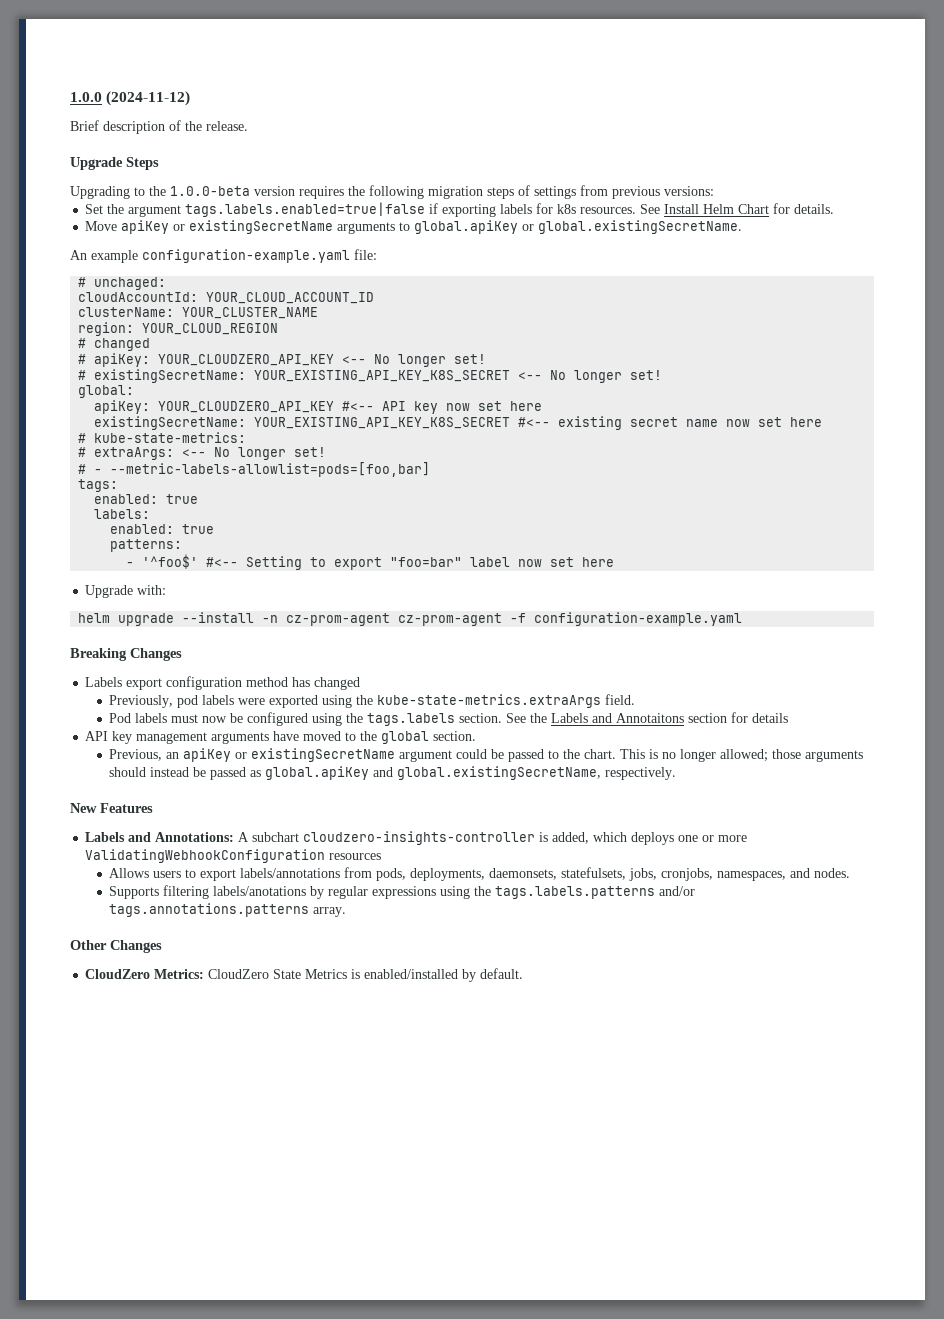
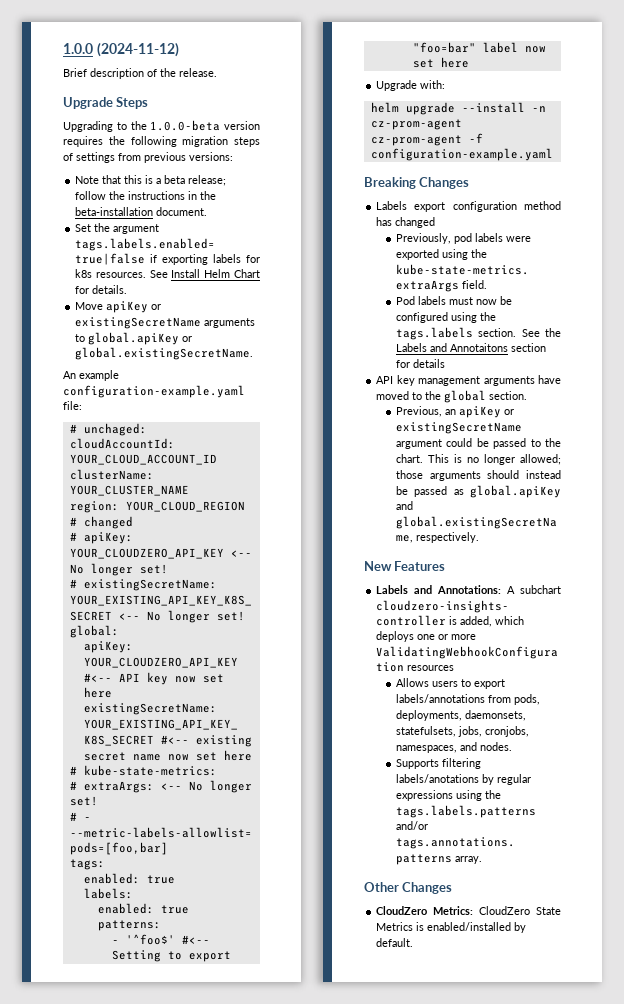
(714, 191) none -> [75,175,227,186] [75,191,217,200] [75,207,208,216] // Note that this is a beta release; follow the instructions in the beta-installation document.

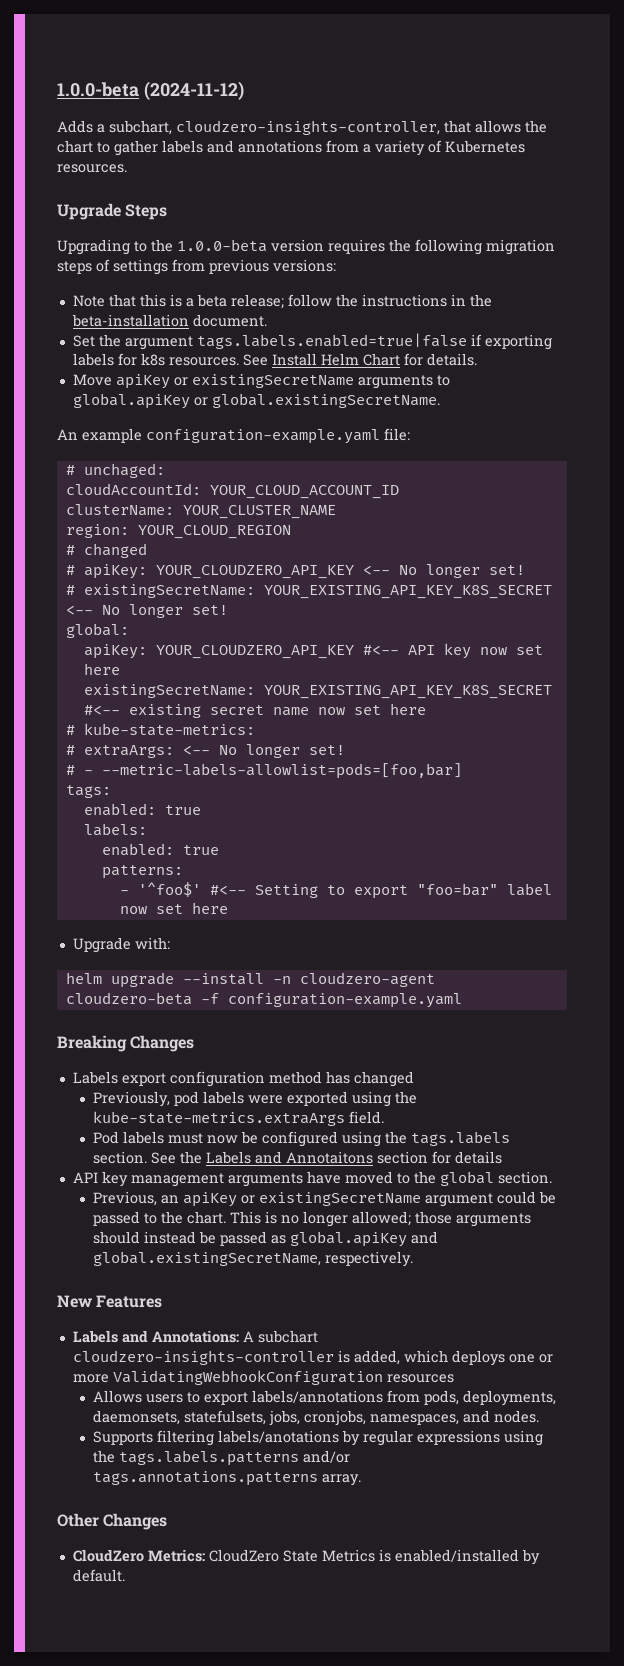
[63,43,93,54] 1.0.0 -> [57,82,139,97] 1.0.0-beta
[63,68,217,79] Brief description of the release. -> [57,120,547,135] [57,140,525,156] [57,164,127,173] Adds a subchart, cloudzero-insights-controller, that allows the chart to gather labels and annotations from a variety of Kubernetes resources.
[370,119,462,130] [370,135,462,146] cz-prom-agent cz-prom-agent -> [299,972,435,987] [65,992,192,1005] cloudzero-agent cloudzero-beta

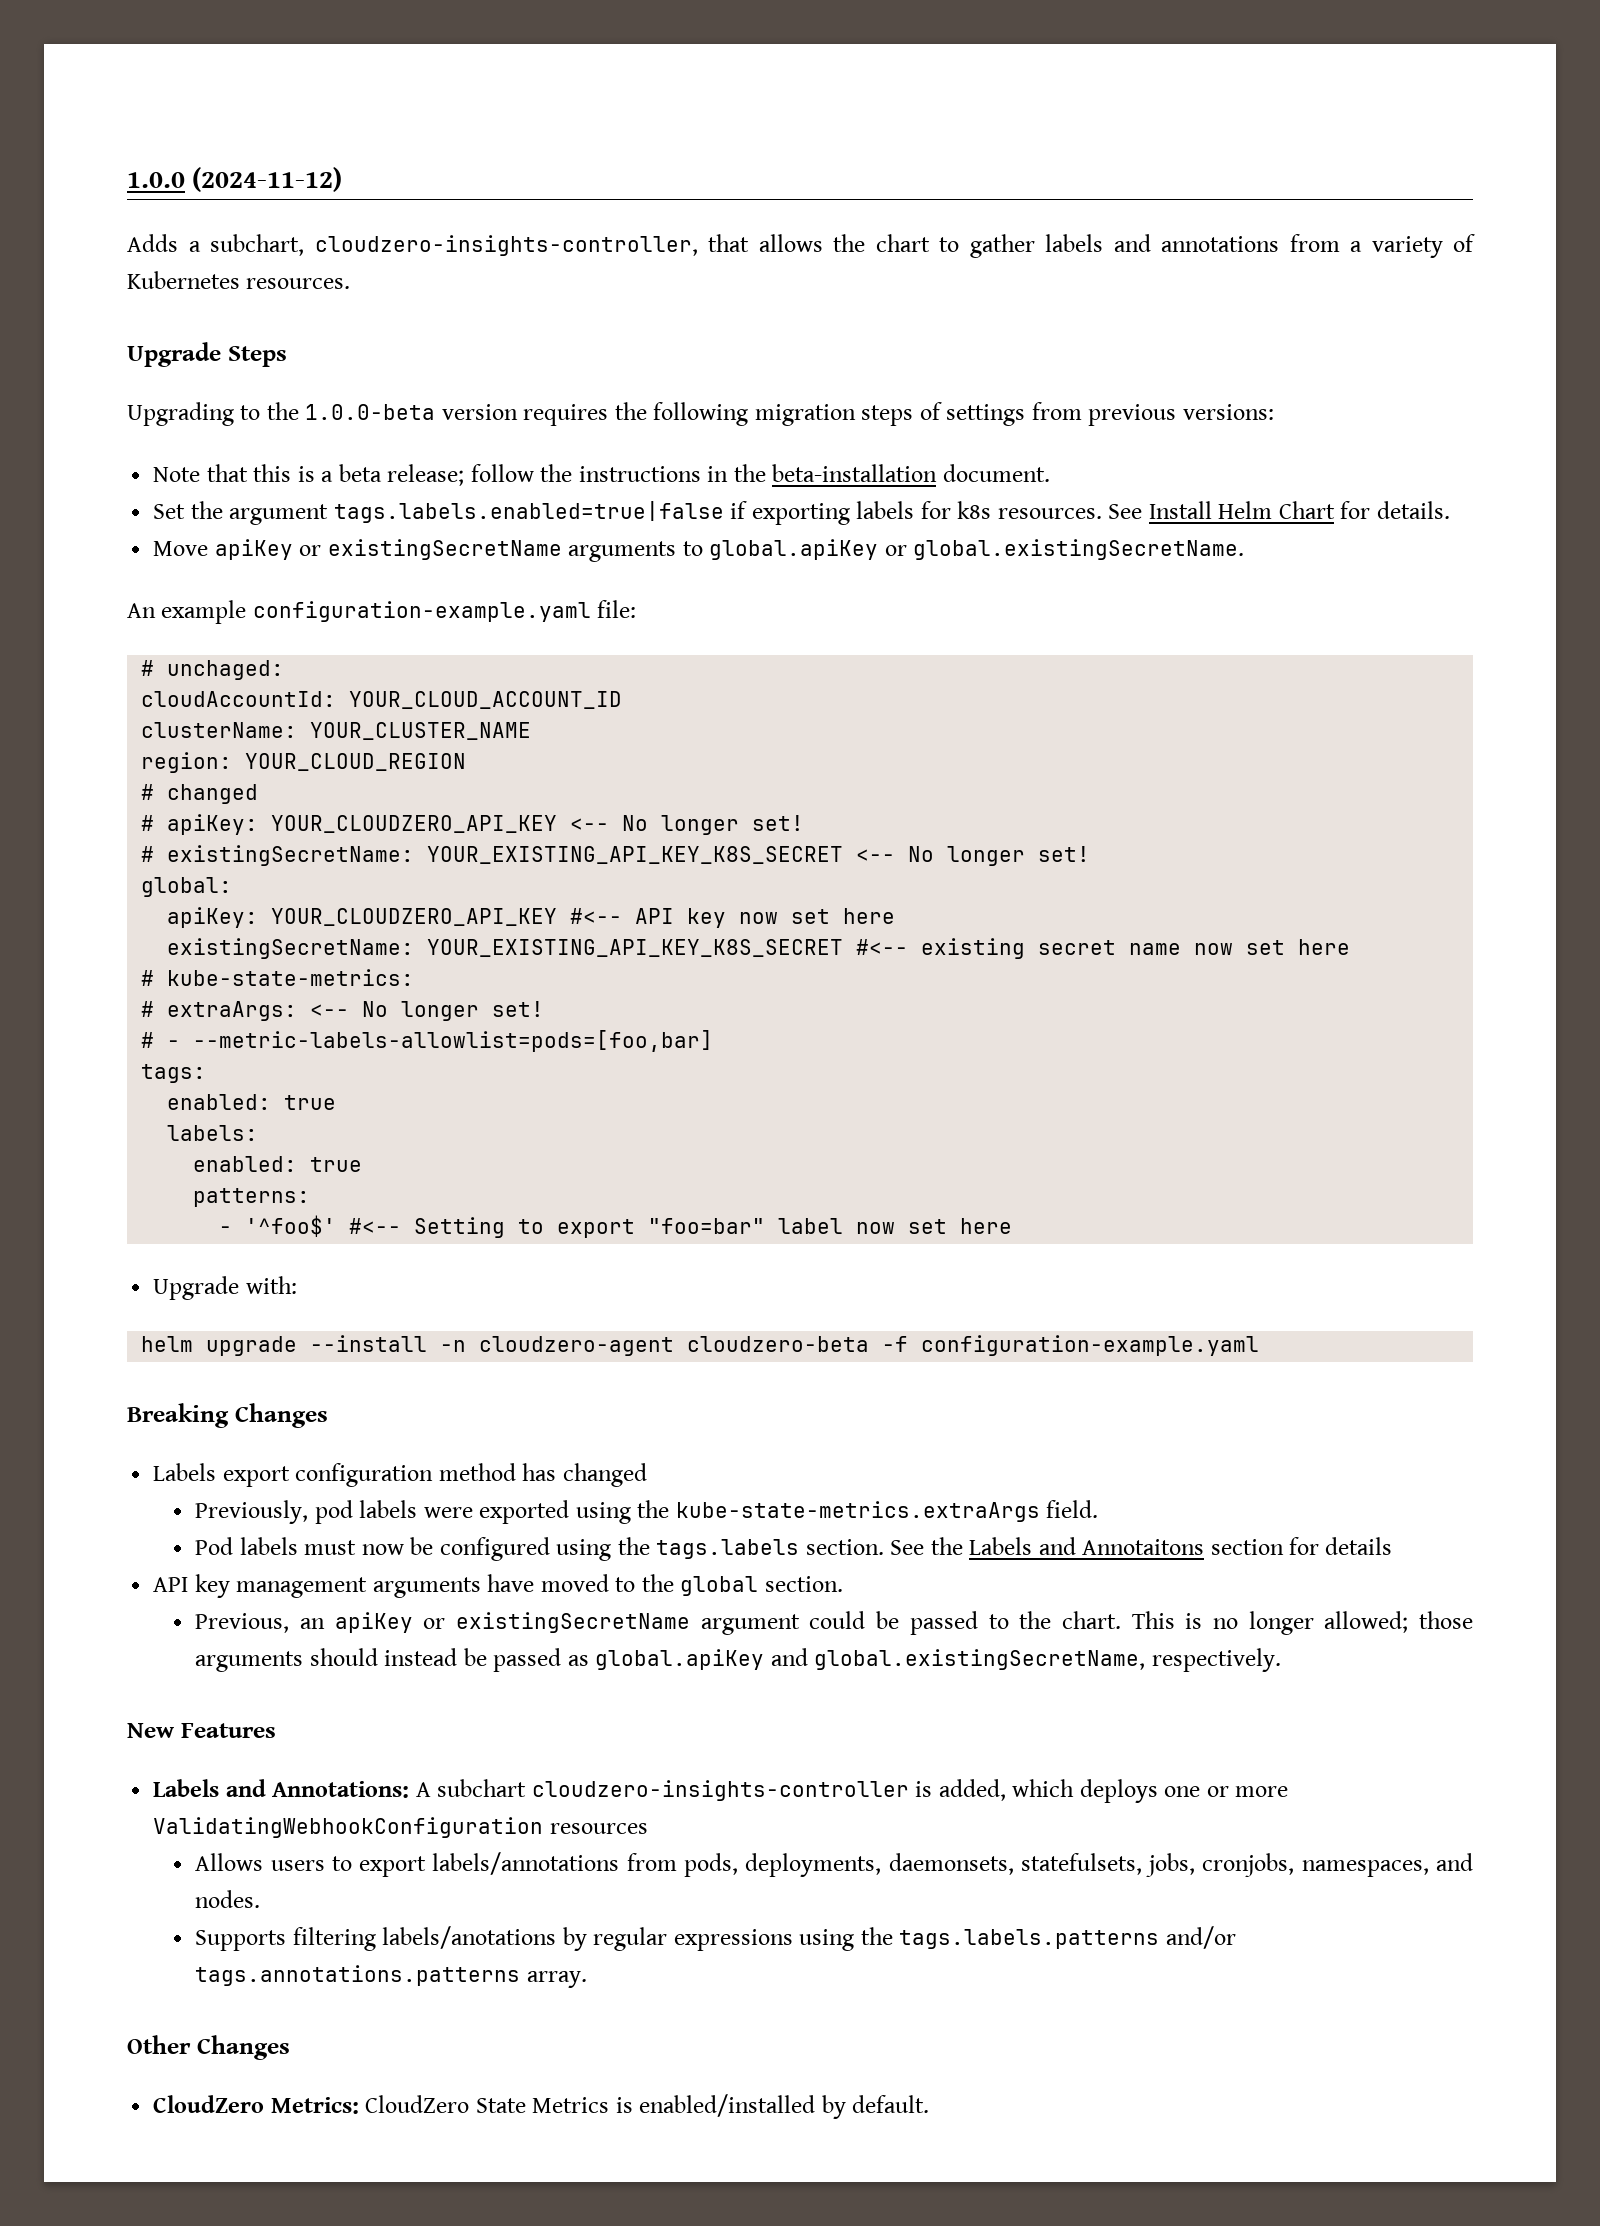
[57,82,139,97] 1.0.0-beta -> [127,172,185,188] 1.0.0

